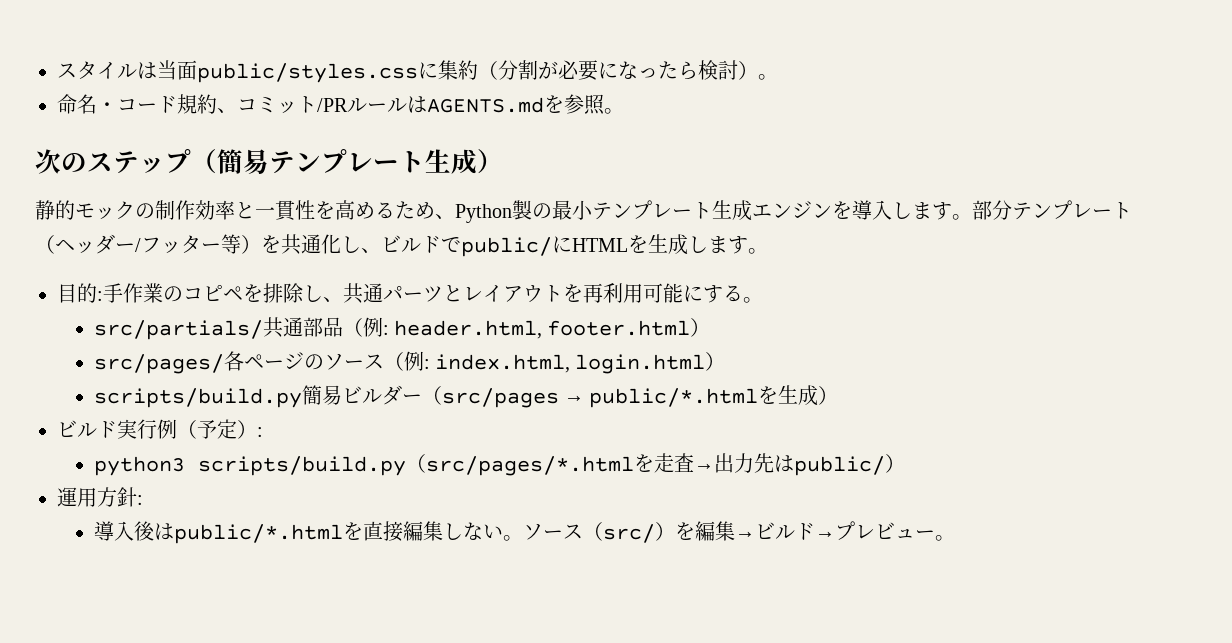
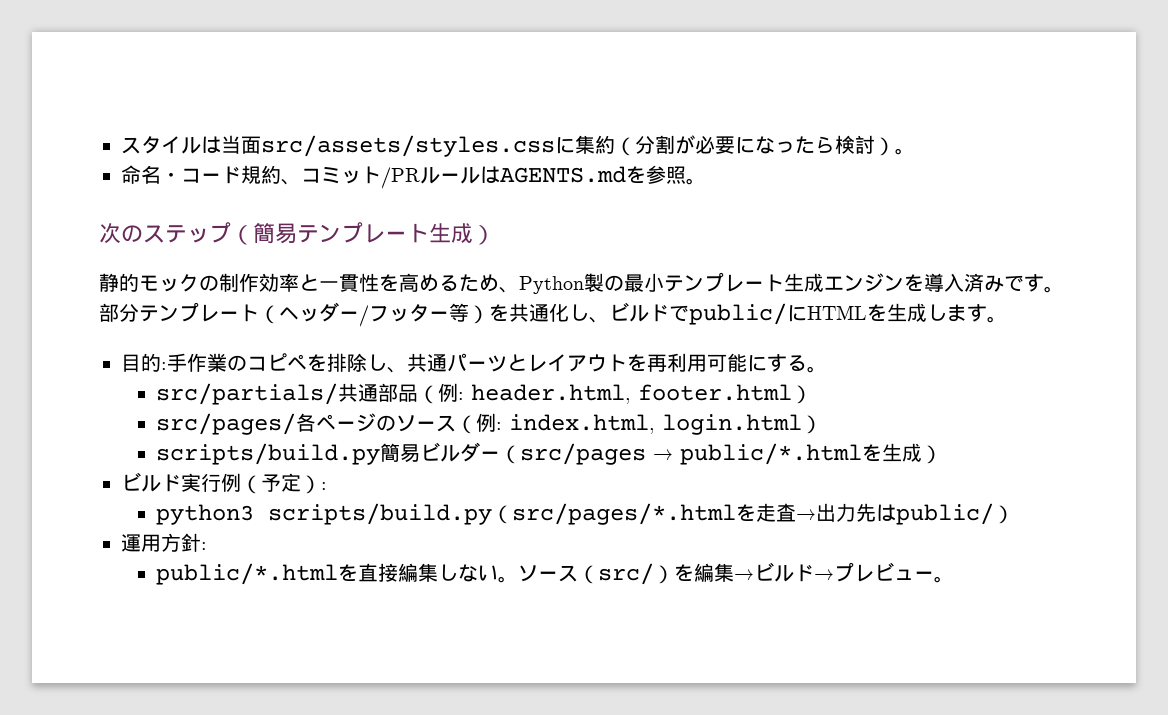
[197,63,418,83] public/styles.css -> [261,135,555,157] src/assets/styles.css
[892,202,932,219] しま -> [964,273,1024,292] 済みで
[93,521,174,541] 導入後は -> (207, 546) none

